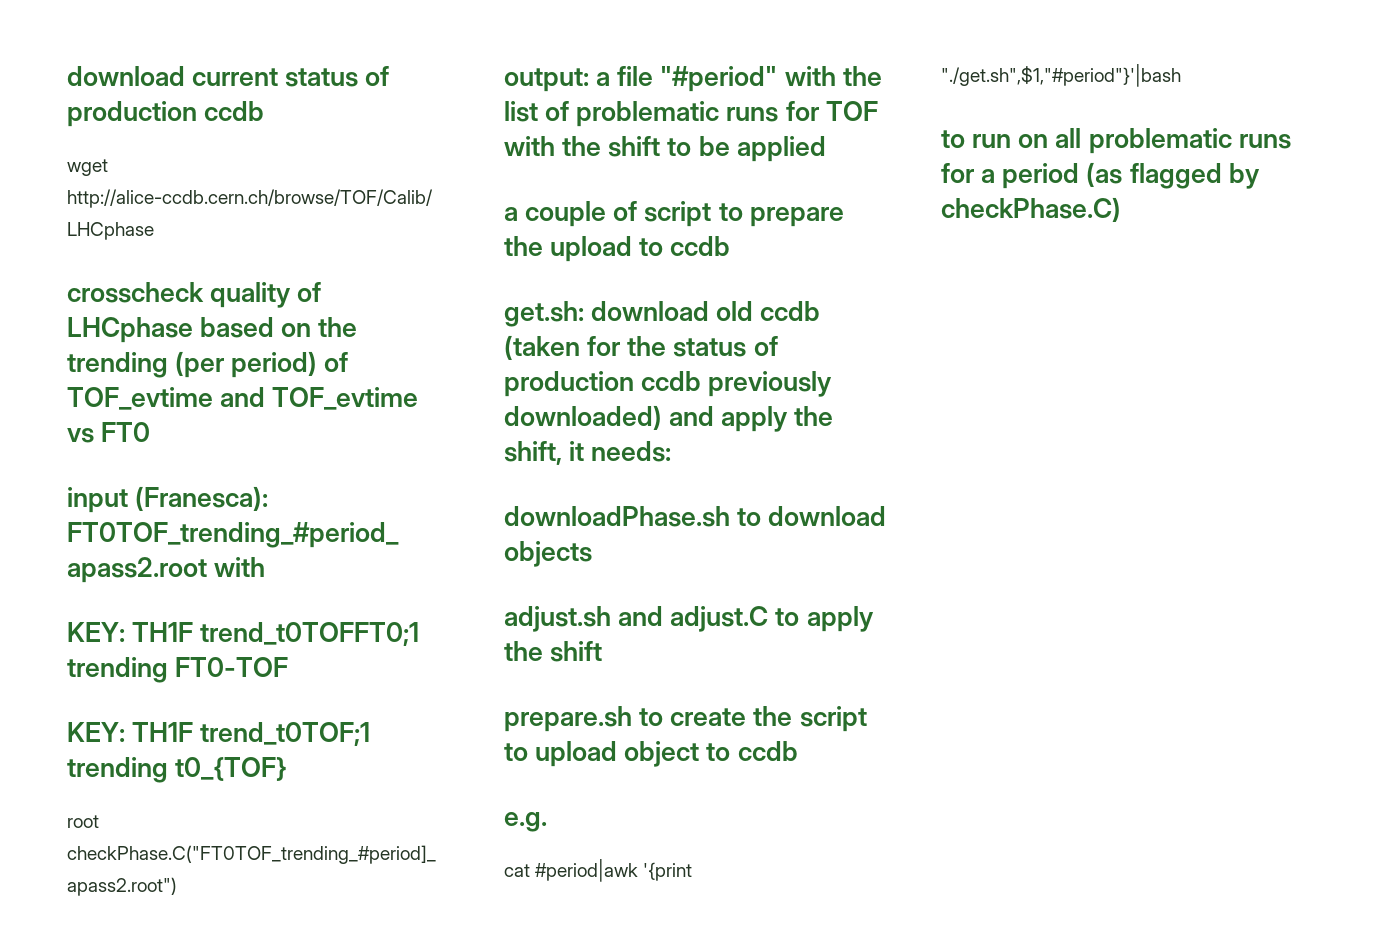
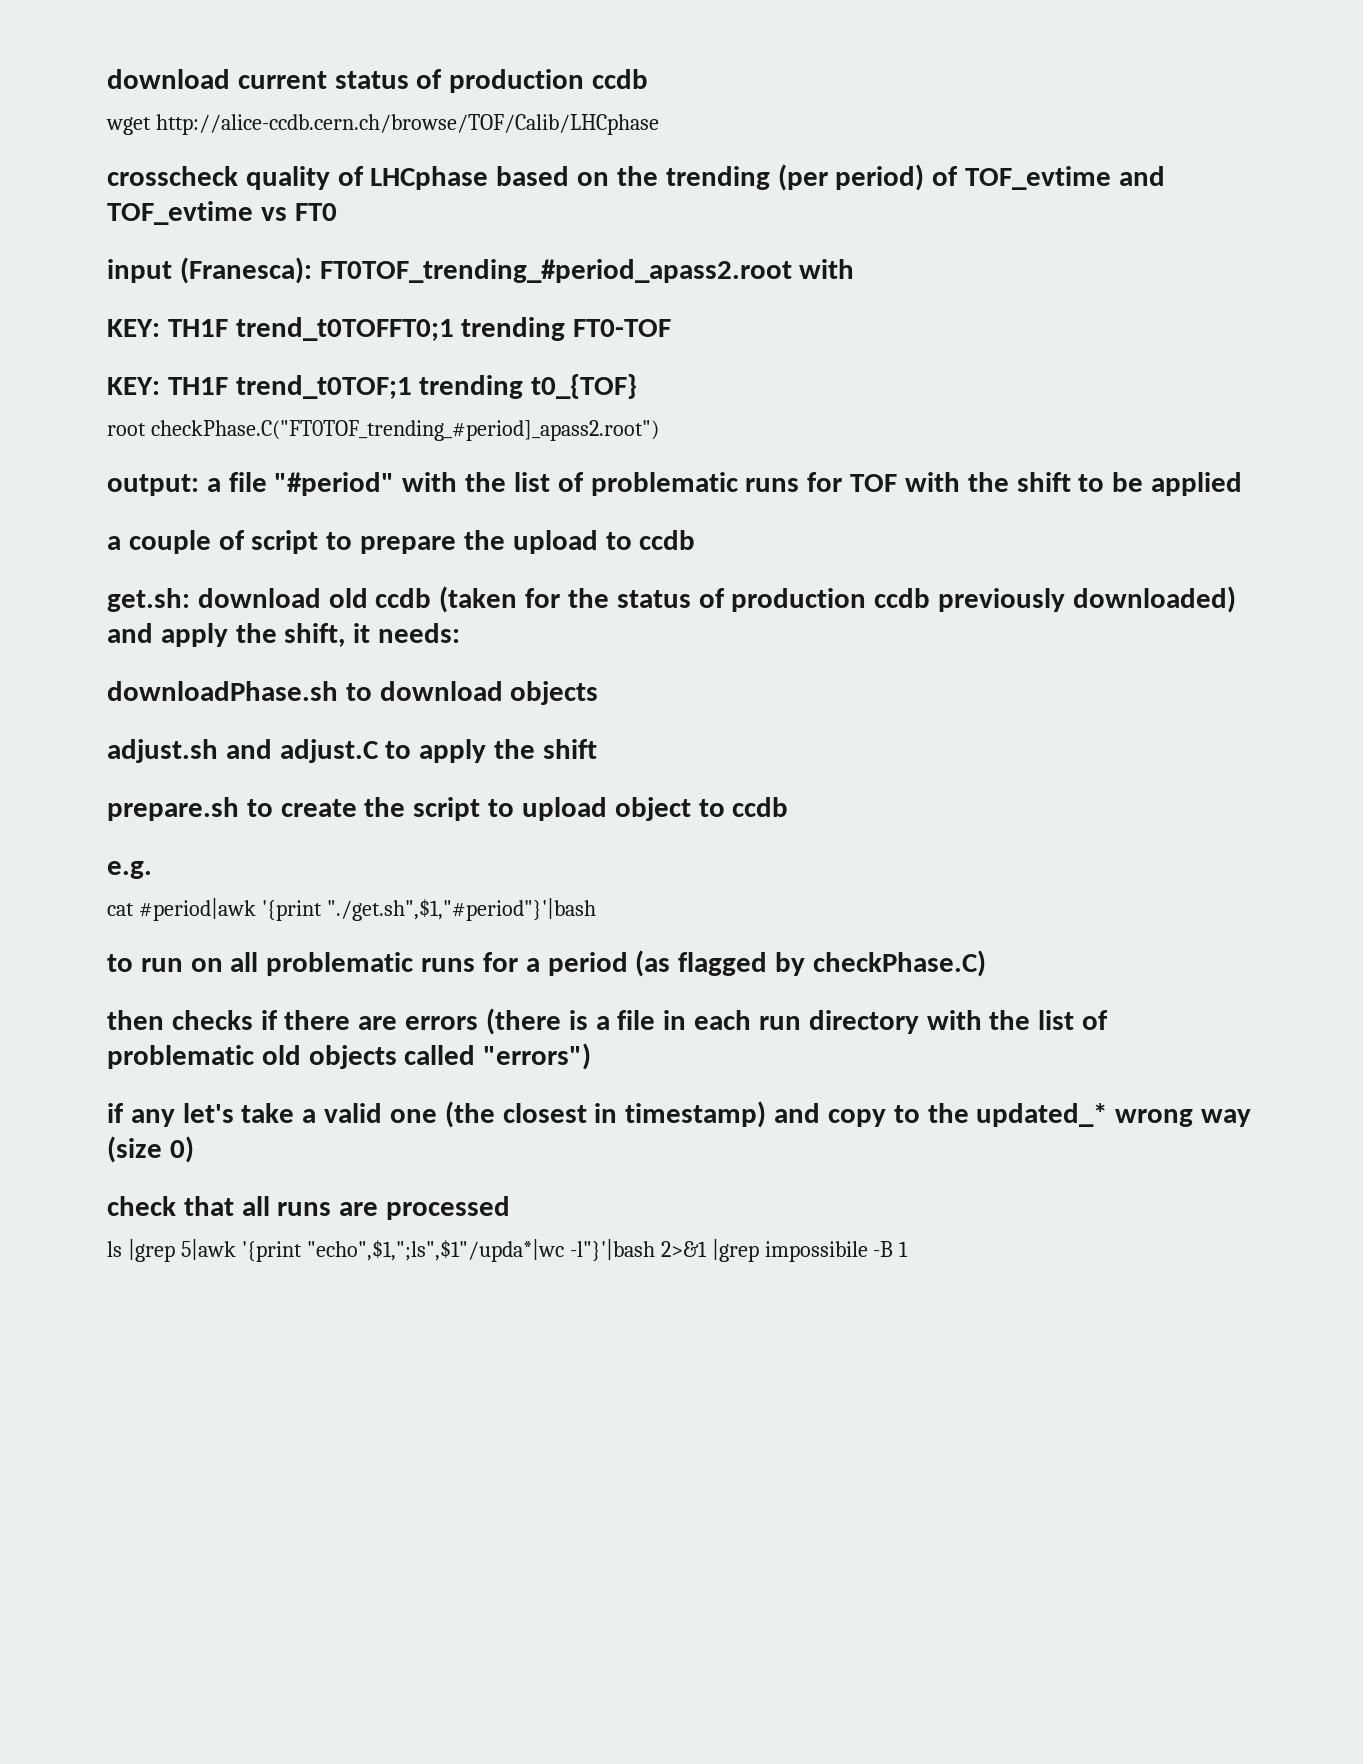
(1121, 209) none -> [107,1008,1109,1035] [107,1043,592,1070] [107,1101,1252,1128] [107,1136,194,1163] [107,1196,511,1220] [107,1239,909,1262] // then checks if there are errors (there is a file in each run directory with the list of problematic old objects called "errors") // if any let's take a valid one (the closest in timestamp) and copy to the updated_* wrong way (size 0) // check that all runs are processed // ls |grep 5|awk '{print "echo",$1,";ls",$1"/upda*|wc -l"}'|bash 2>&1 |grep impossibile -B 1

